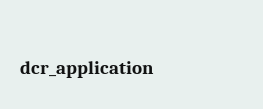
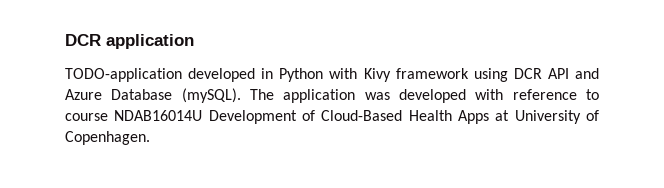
[20,61,154,78] dcr_application -> [65,34,194,49] [65,68,600,82] [65,88,599,103] [65,110,599,124] [65,131,150,145] DCR application // TODO-application developed in Python with Kivy framework using DCR API and Azure Database (mySQL). The application was developed with reference to course NDAB16014U Development of Cloud-Based Health Apps at University of Copenhagen.

